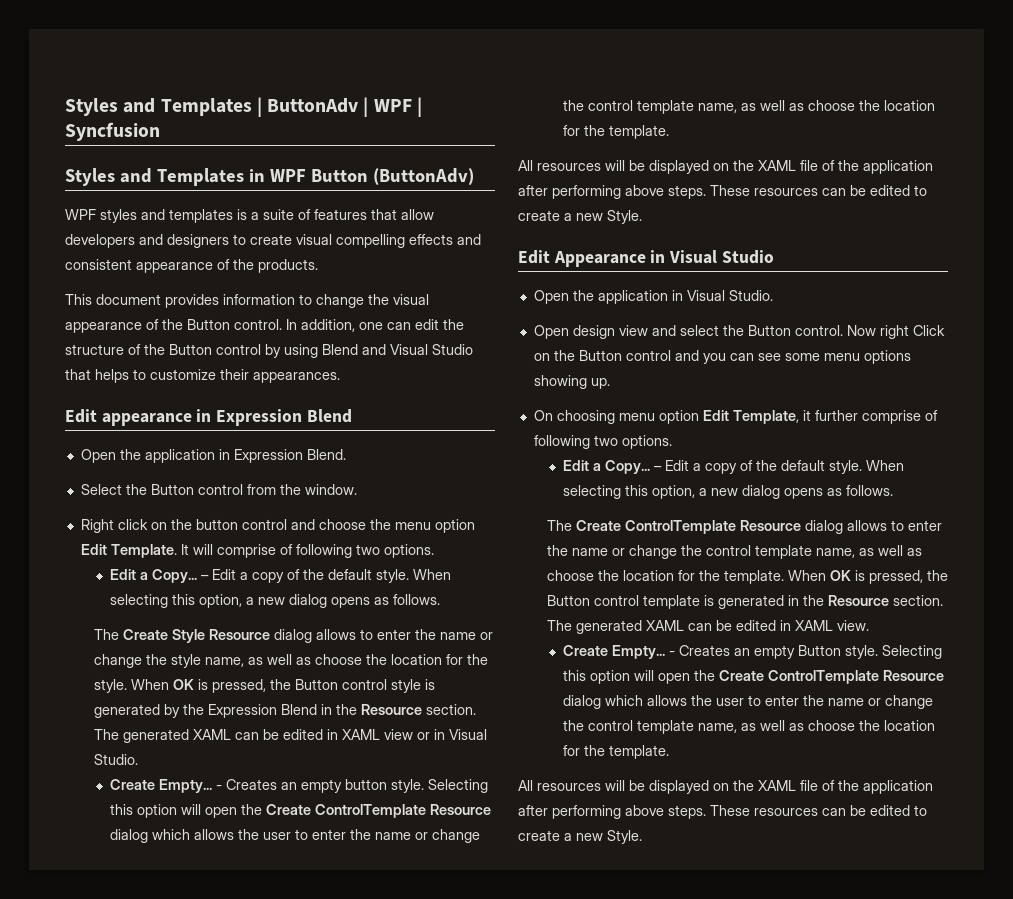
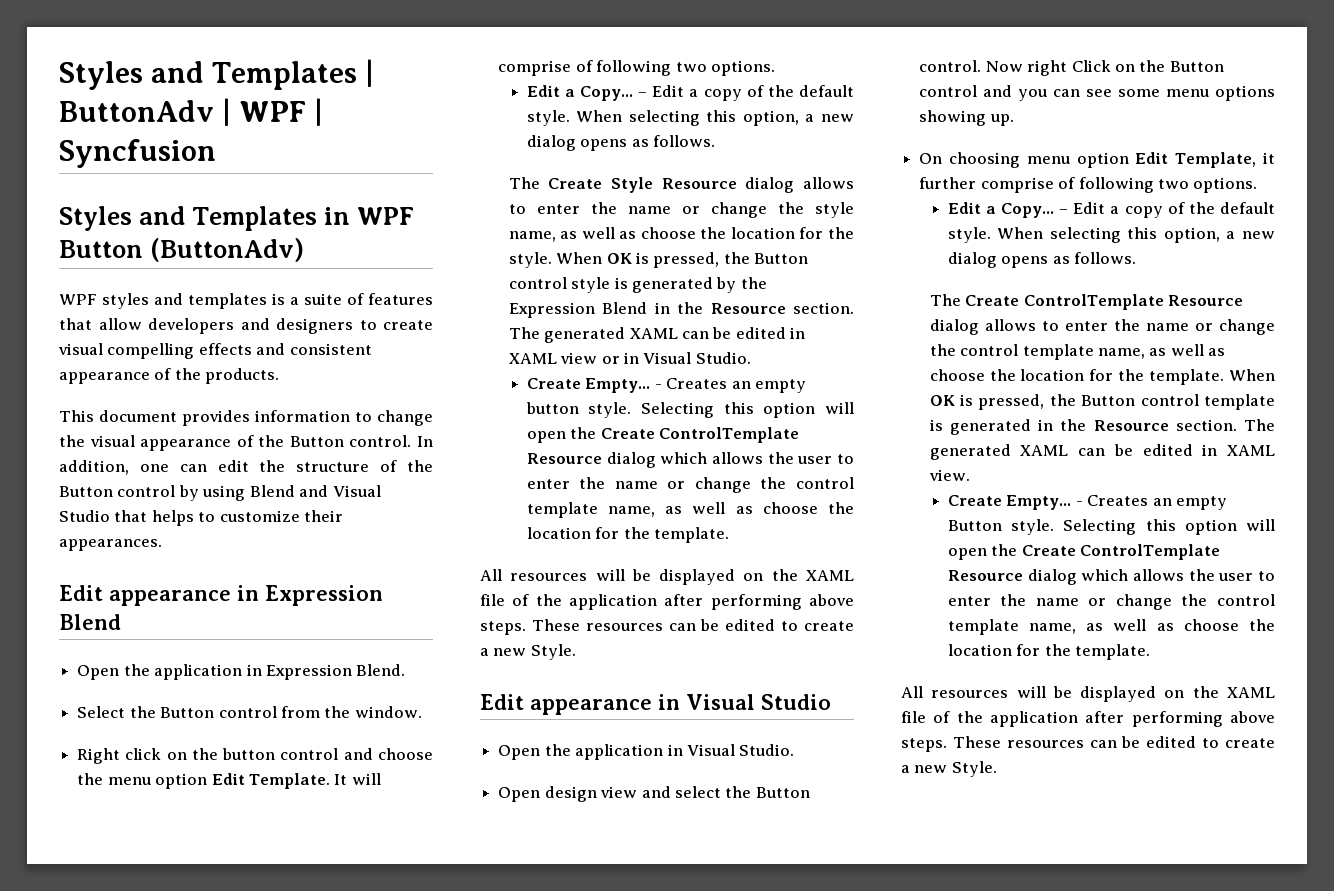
[553,251,646,267] Appearance -> [530,699,652,715] appearance

